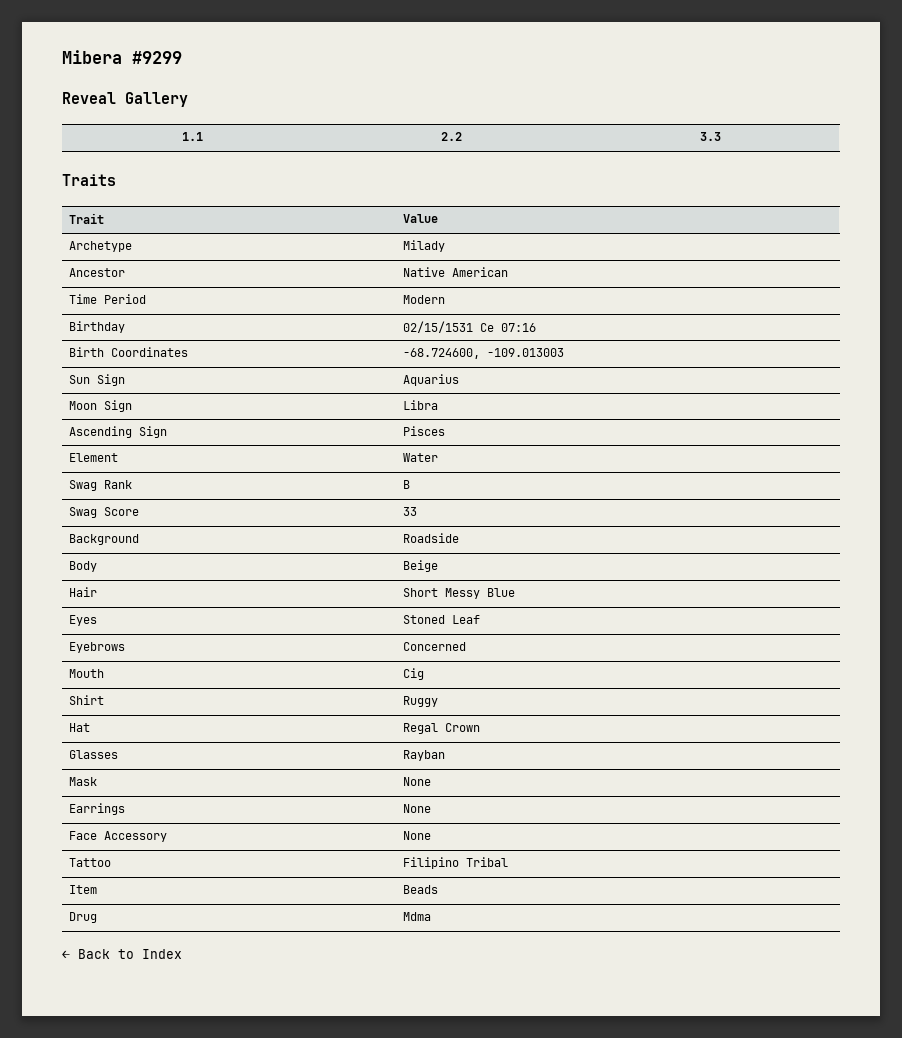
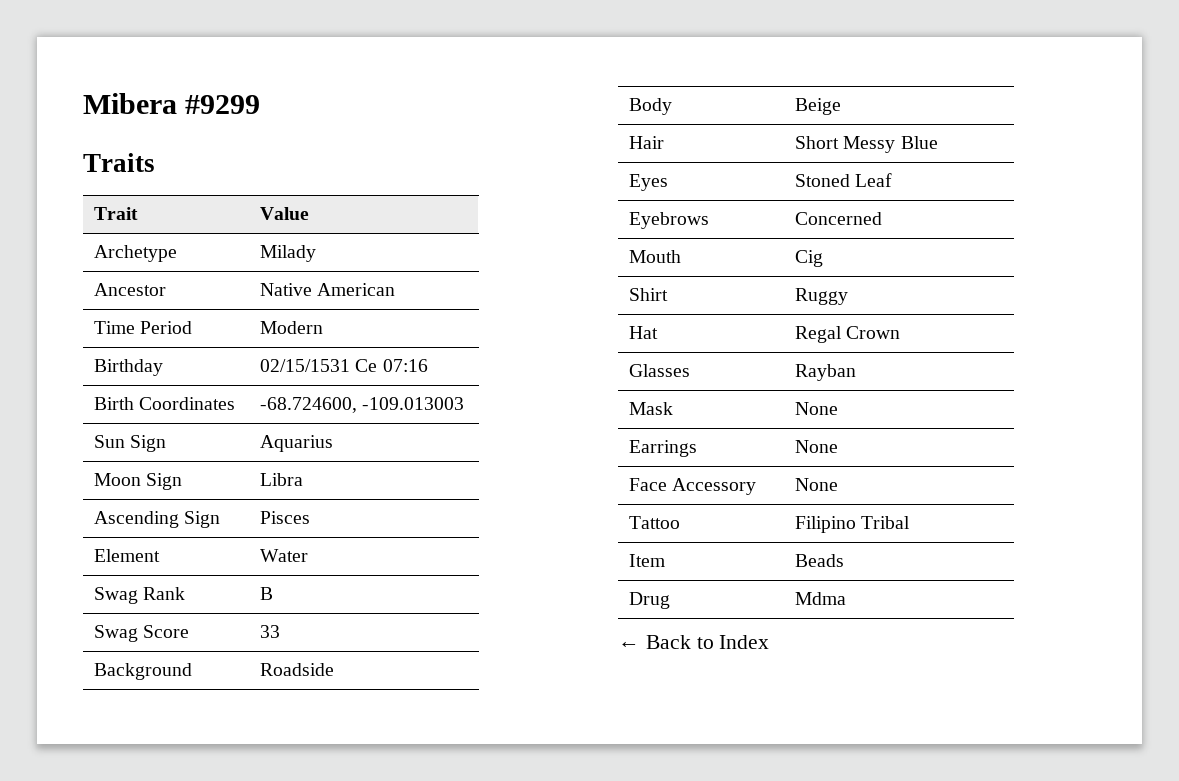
[62,92,188,107] [181,132,203,141] [440,132,462,141] [699,132,721,141] // Reveal Gallery // 1.1 | 2.2 | 3.3 -> (261, 104) none

